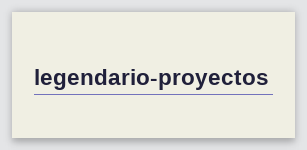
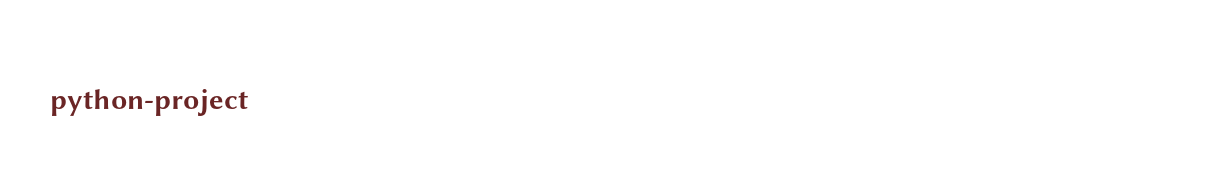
[34,69,269,90] legendario-proyectos -> [50,89,248,116] python-project

